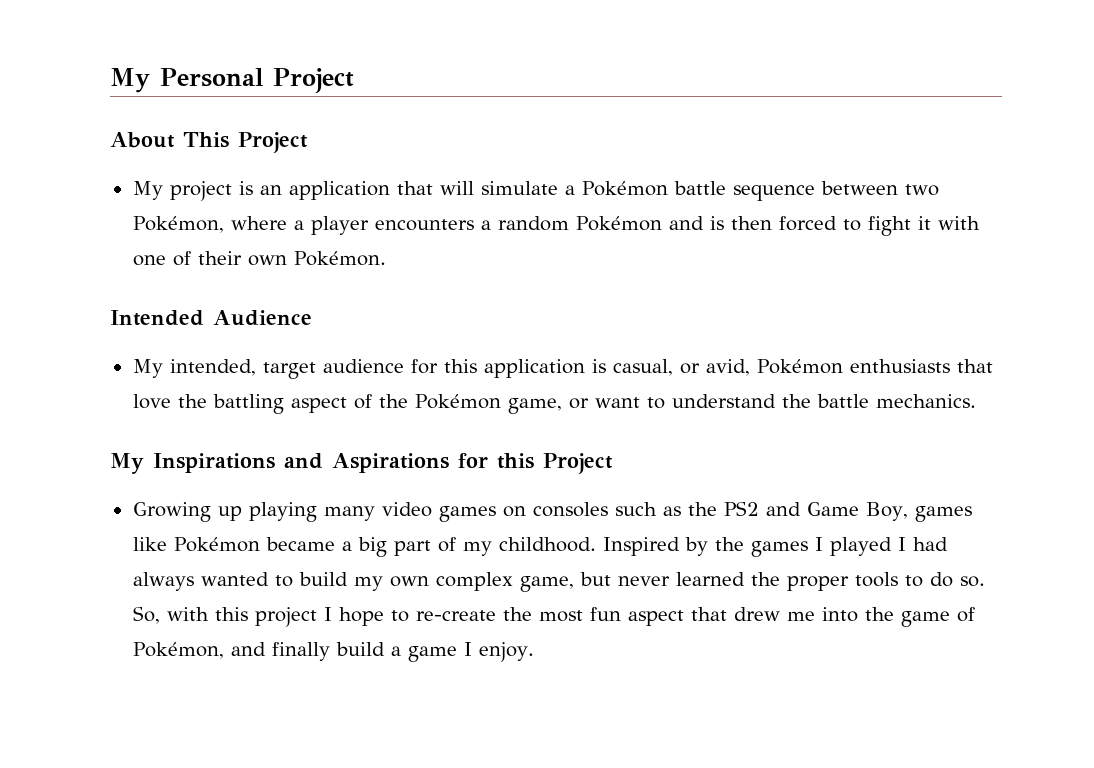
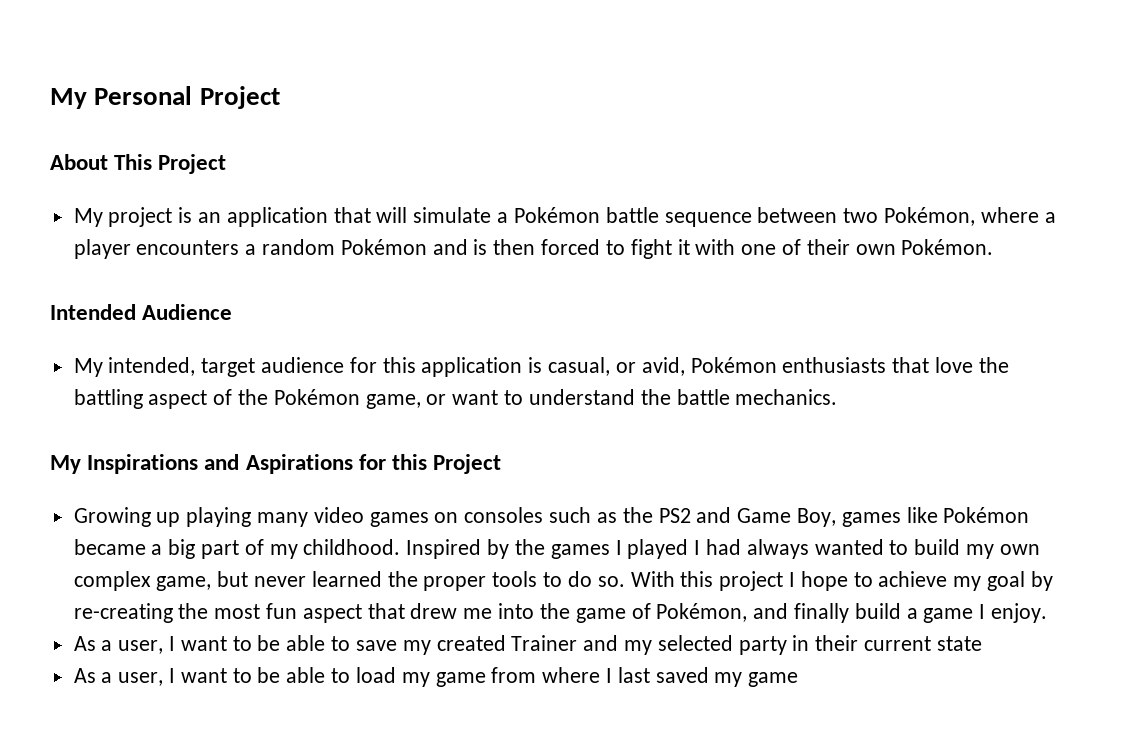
[132,606,209,624] So, with -> [630,571,675,587] With
[415,610,496,621] re-create -> [878,571,1053,591] [73,603,173,623] achieve my goal by re-creating
(534, 652) none -> [73,635,982,655] [73,667,799,687] // As a user, I want to be able to save my created Trainer and my selected party in their current state // As a user, I want to be able to load my game from where I last saved my game

